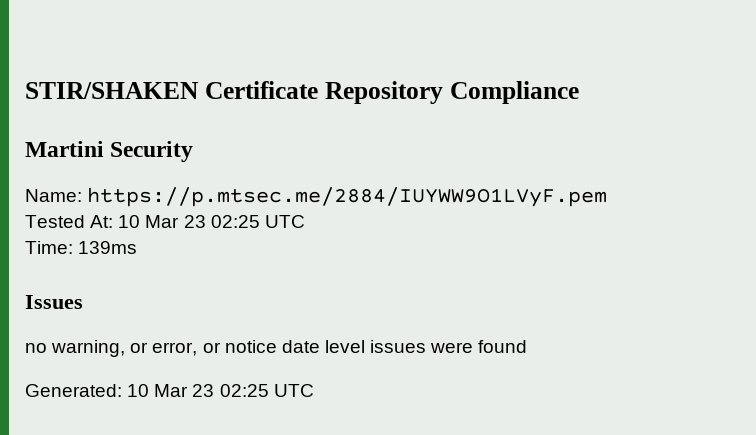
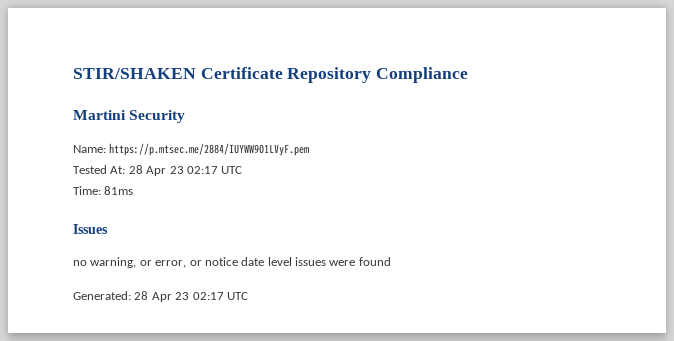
[118,215,260,228] 10 Mar 23 02:25 -> [128,165,218,176] 28 Apr 23 02:17
[78,241,138,254] 139ms -> [104,186,134,195] 81ms
[127,384,269,397] 10 Mar 23 02:25 -> [134,291,224,302] 28 Apr 23 02:17

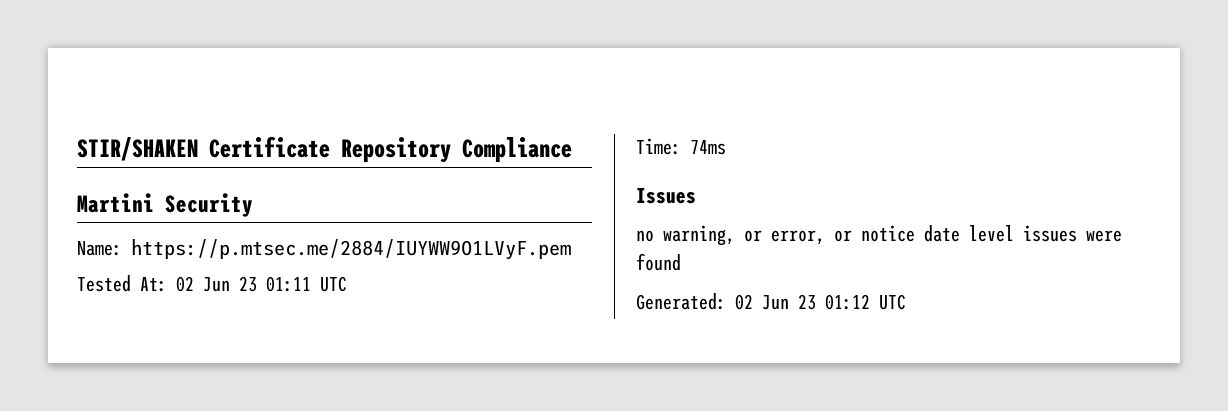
[128,165,218,176] 28 Apr 23 02:17 -> [176,276,311,292] 02 Jun 23 01:11
[104,186,134,195] 81ms -> [690,140,726,155] 74ms
[134,291,224,302] 28 Apr 23 02:17 -> [735,294,870,310] 02 Jun 23 01:12

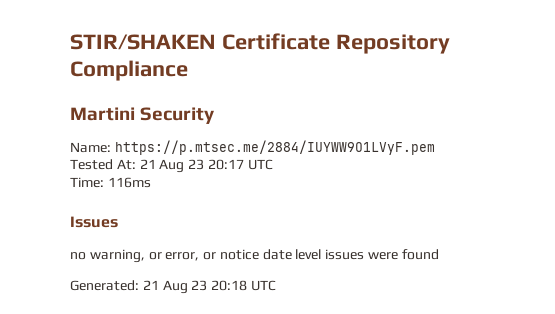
[176,276,311,292] 02 Jun 23 01:11 -> [139,159,244,173] 21 Aug 23 20:17
[690,140,726,155] 74ms -> [107,177,151,188] 116ms
[735,294,870,310] 02 Jun 23 01:12 -> [142,280,248,294] 21 Aug 23 20:18

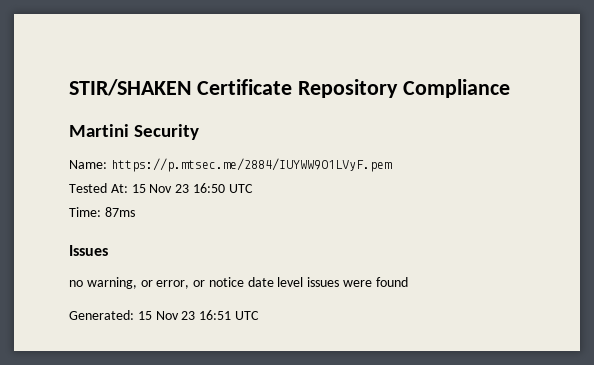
[139,159,244,173] 21 Aug 23 20:17 -> [131,183,225,193] 15 Nov 23 16:50
[107,177,151,188] 116ms -> [104,207,135,217] 87ms
[142,280,248,294] 21 Aug 23 20:18 -> [137,310,232,320] 15 Nov 23 16:51

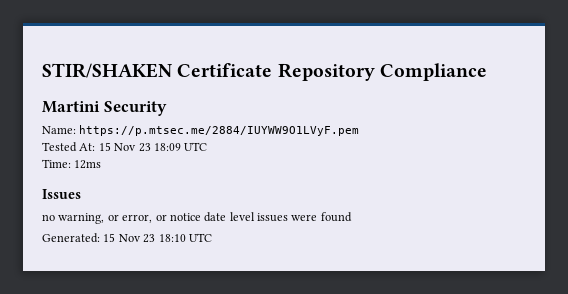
[192,183,225,193] 16:50 -> [153,143,181,151] 18:09
[104,207,135,217] 87ms -> [74,160,102,169] 12ms
[199,310,232,320] 16:51 -> [158,234,186,242] 18:10

